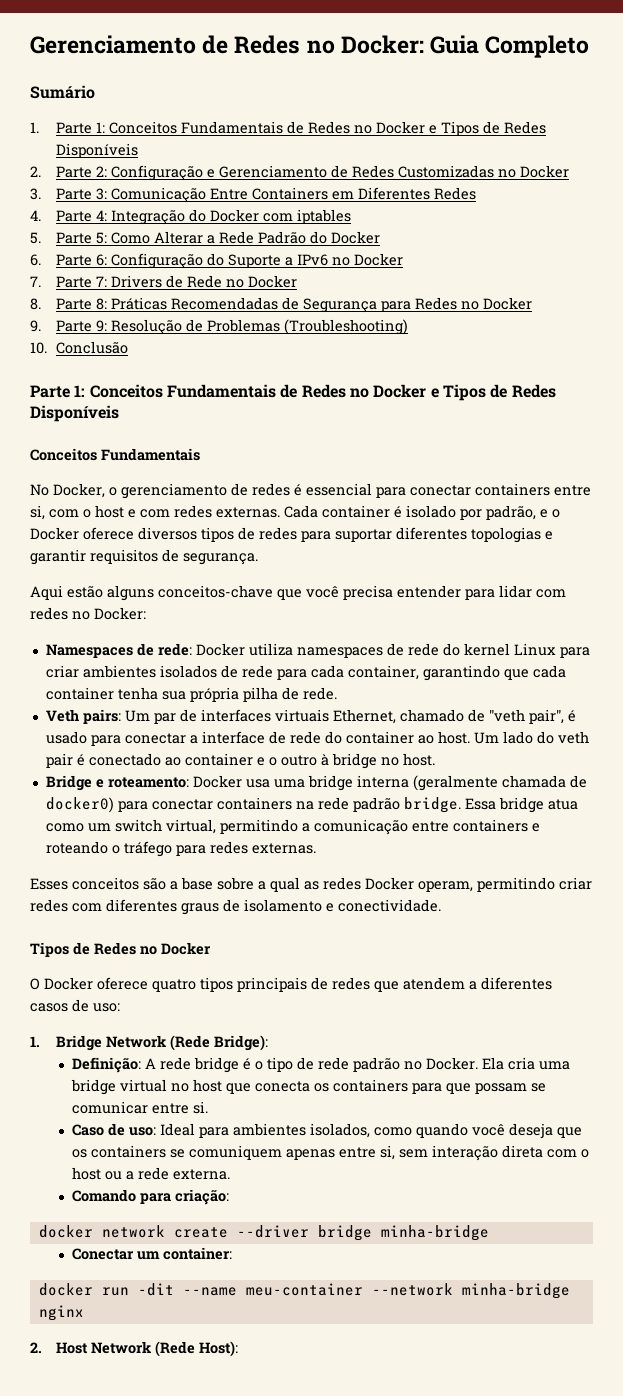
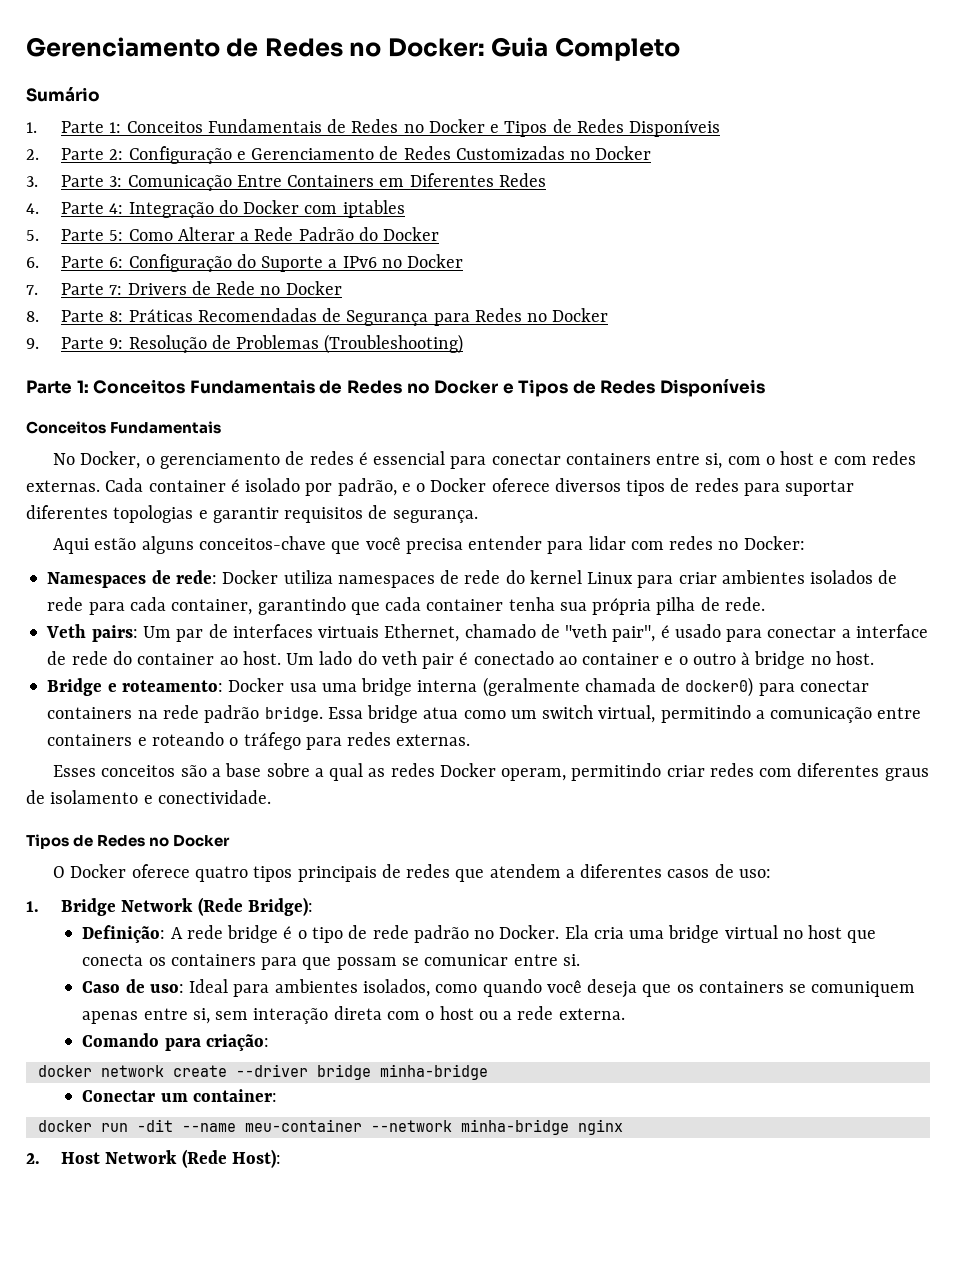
[30,341,129,354] // 10. Conclusão -> (464, 344) none

